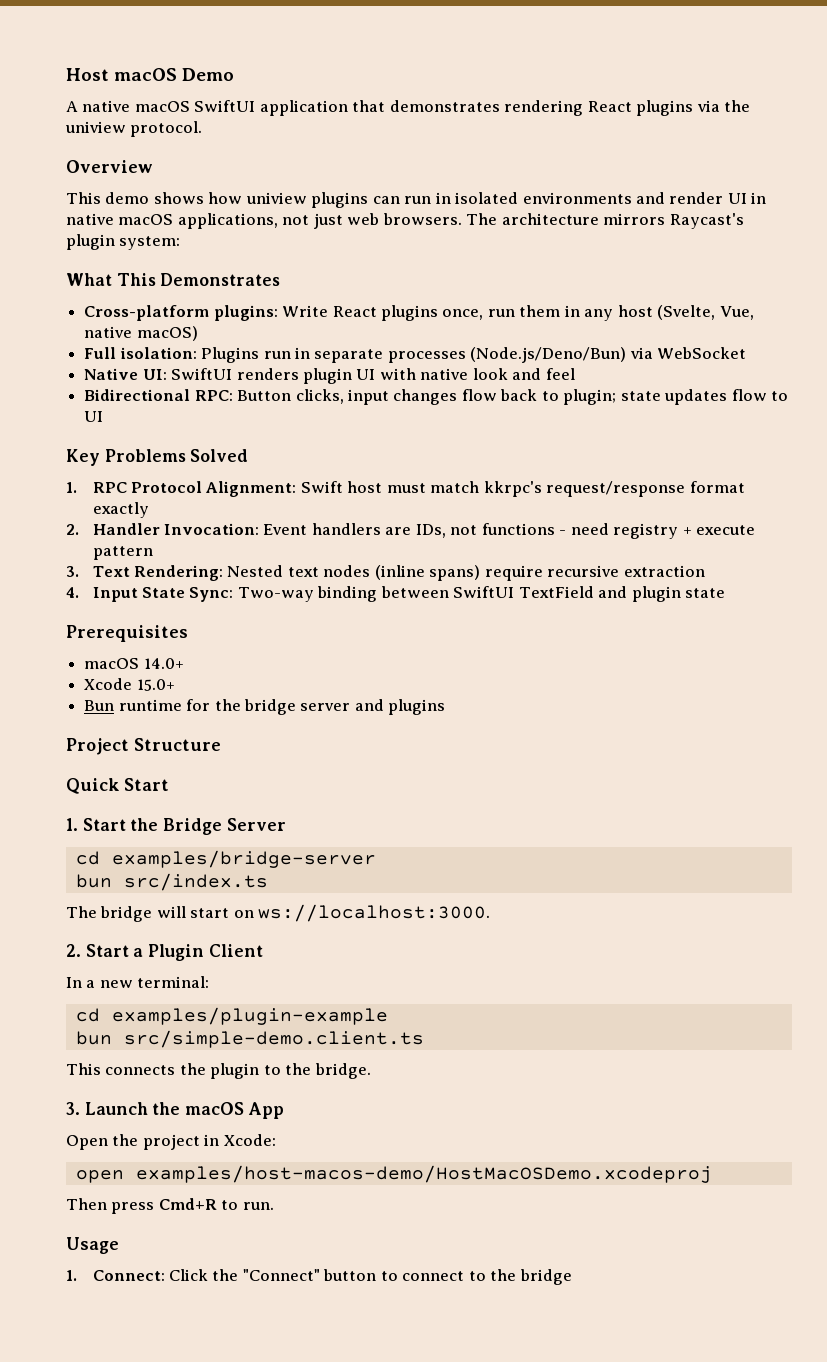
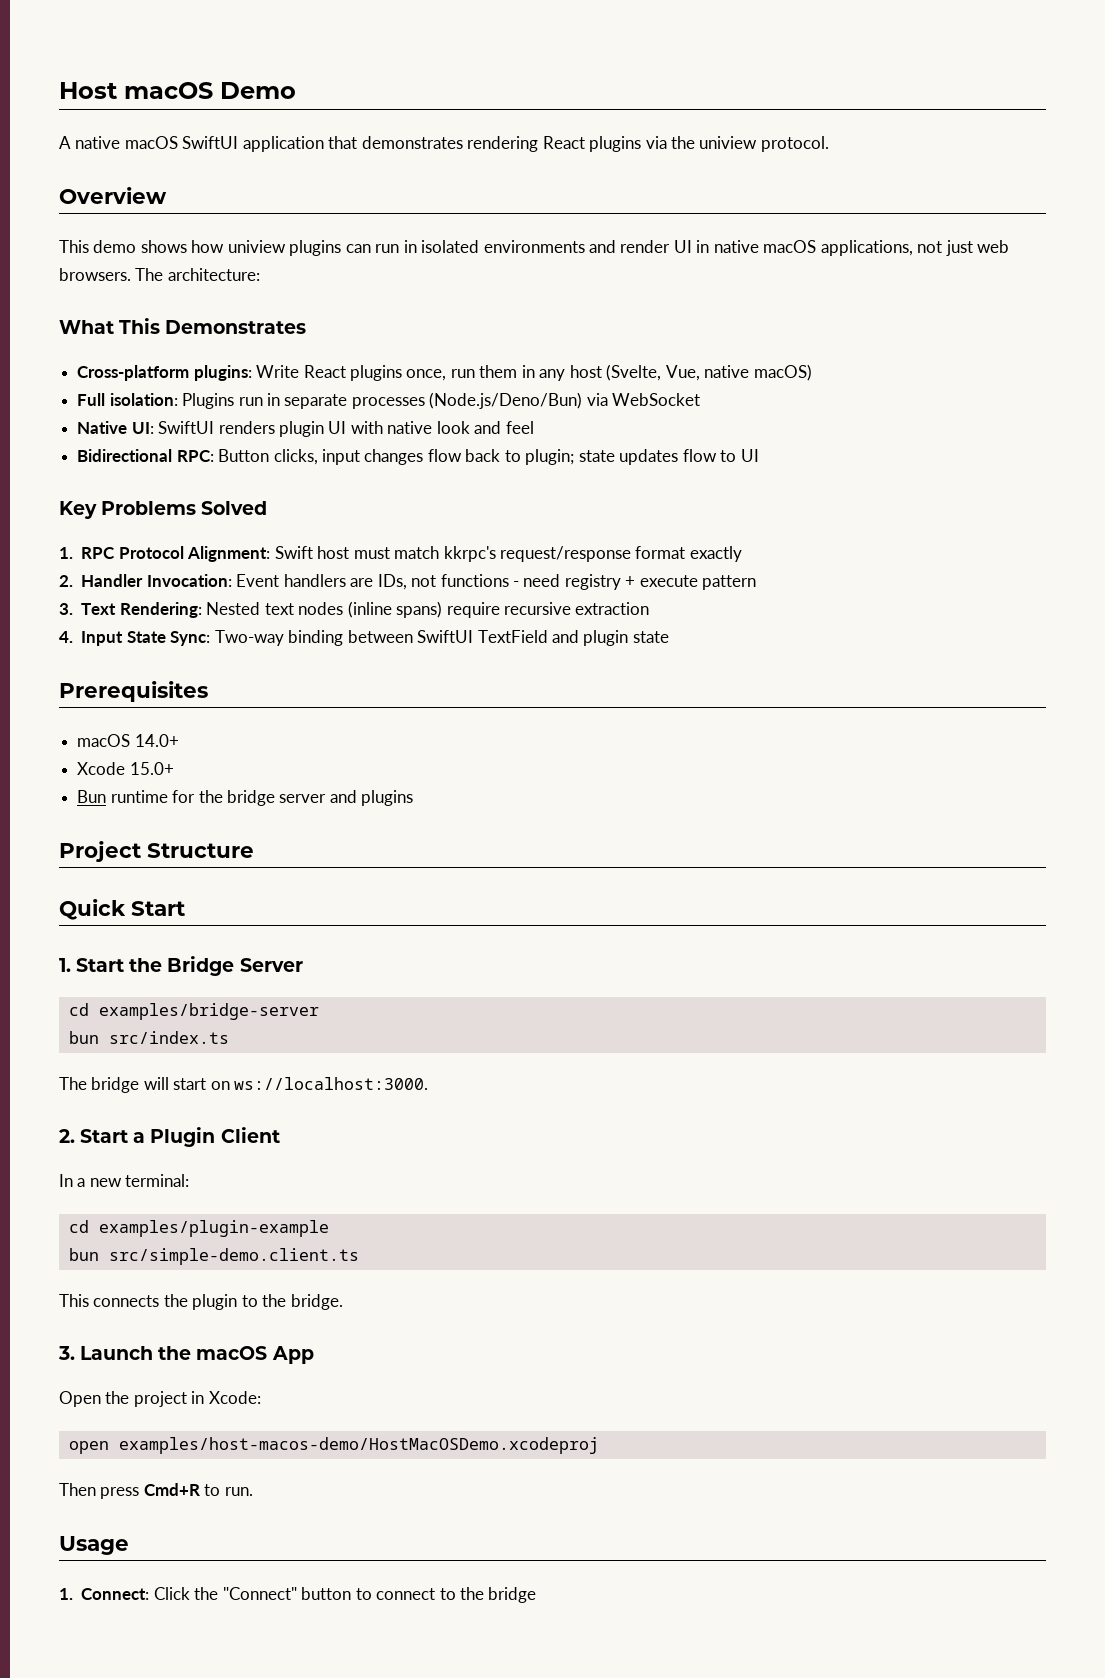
[501,213,744,229] [66,234,181,250] architecture mirrors Raycast's plugin system: -> [167,268,260,281] architecture:

